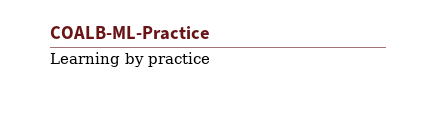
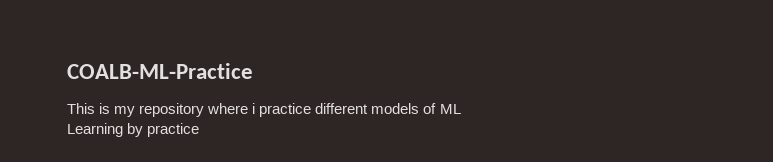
(210, 33) none -> [67,103,461,117] // This is my repository where i practice different models of ML

